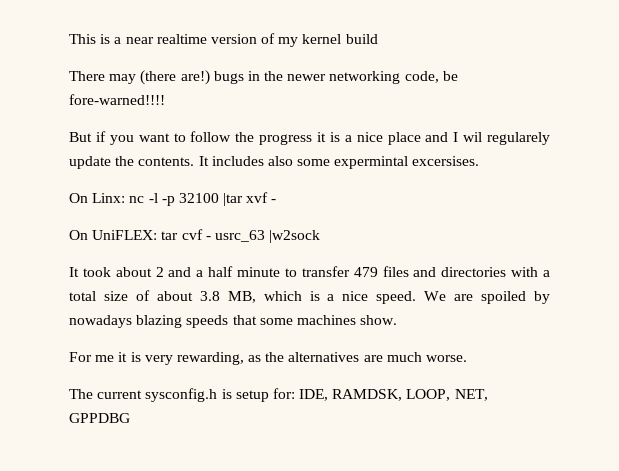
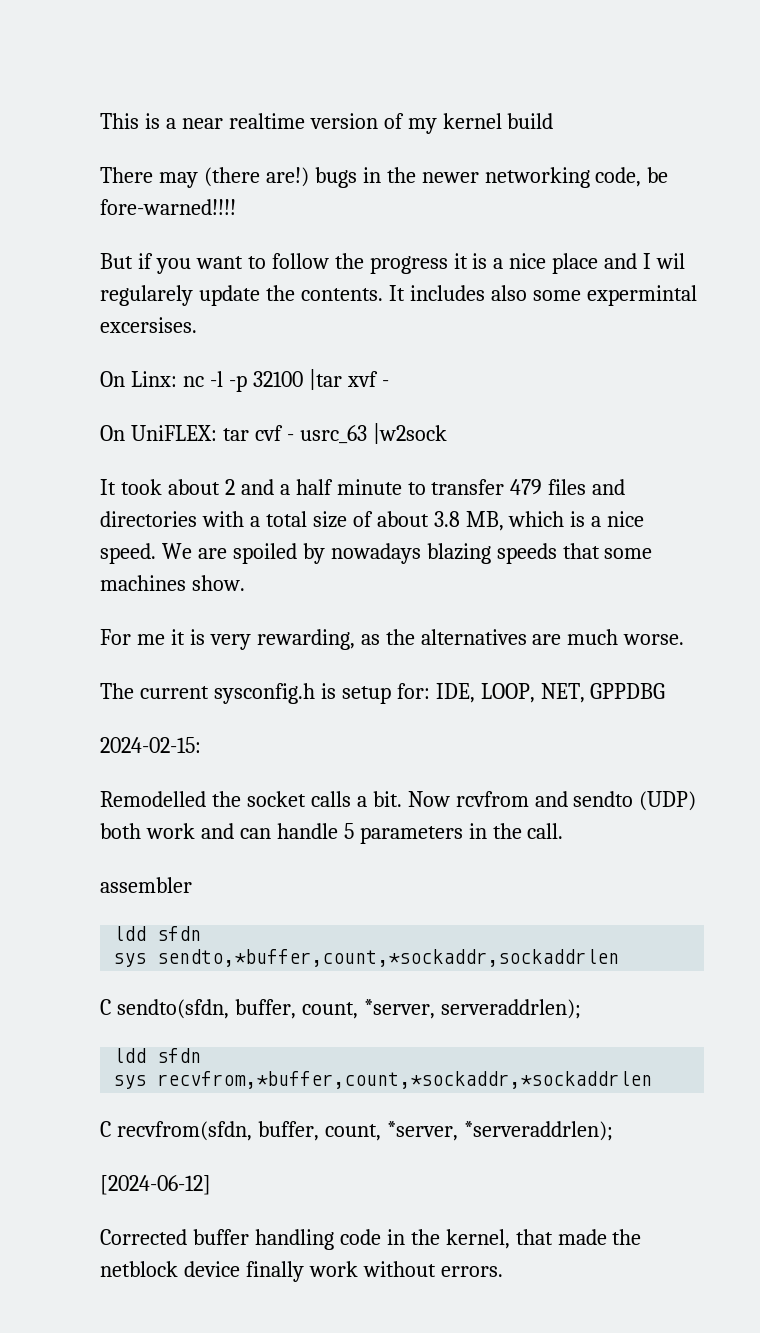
[332,389,403,401] RAMDSK, -> (475, 693) none
(130, 418) none -> [100,737,201,753] [100,791,697,811] [100,823,564,844] [100,877,192,893] [113,926,202,941] [113,949,620,967] [100,999,581,1019] [113,1048,202,1063] [113,1071,653,1089] [100,1121,613,1141] [100,1175,211,1195] [100,1229,642,1250] [100,1261,503,1282] // 2024-02-15: // Remodelled the socket calls a bit. Now rcvfrom and sendto (UDP) both work and can handle 5 parameters in the call. // assembler // ldd sfdn // sys sendto,*buffer,count,*sockaddr,sockaddrlen // C sendto(sfdn, buffer, count, *server, serveraddrlen); // ldd sfdn // sys recvfrom,*buffer,count,*sockaddr,*sockaddrlen // C recvfrom(sfdn, buffer, count, *server, *serveraddrlen); // [2024-06-12] // Corrected buffer handling code in the kernel, that made the netblock device finally work without errors.

